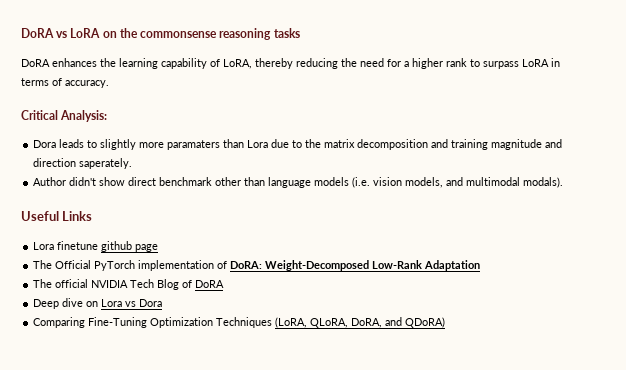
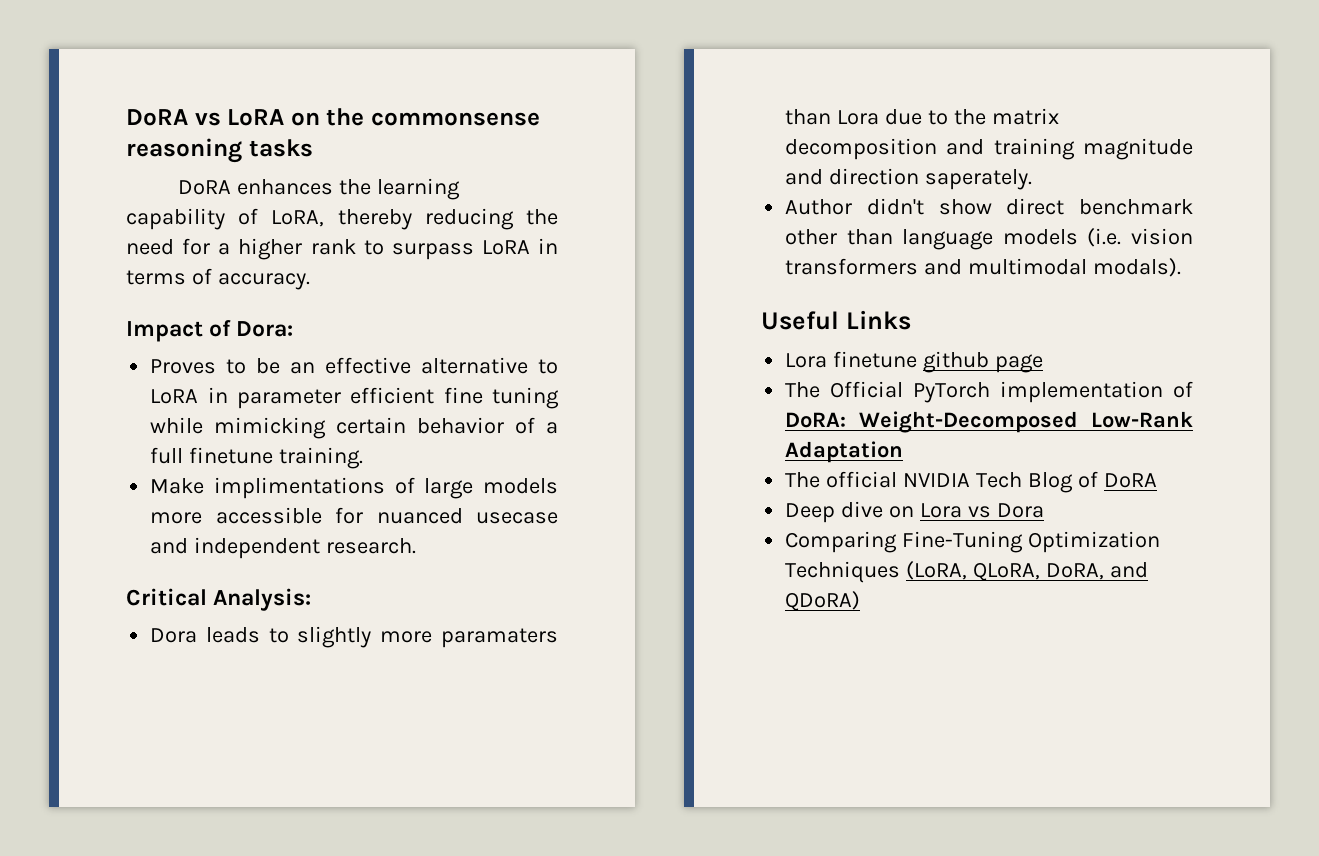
(109, 84) none -> [126,320,294,342] [150,357,559,374] [150,387,559,409] [150,417,558,439] [150,447,364,469] [150,477,558,499] [150,507,558,524] [150,537,417,559] // Impact of Dora: // Proves to be an effective alternative to LoRA in parameter efficient fine tuning while mimicking certain behavior of a full finetune training. // Make implimentations of large models more accessible for nuanced usecase and independent research.
[405,177,444,188] models, -> [785,258,919,275] transformers

